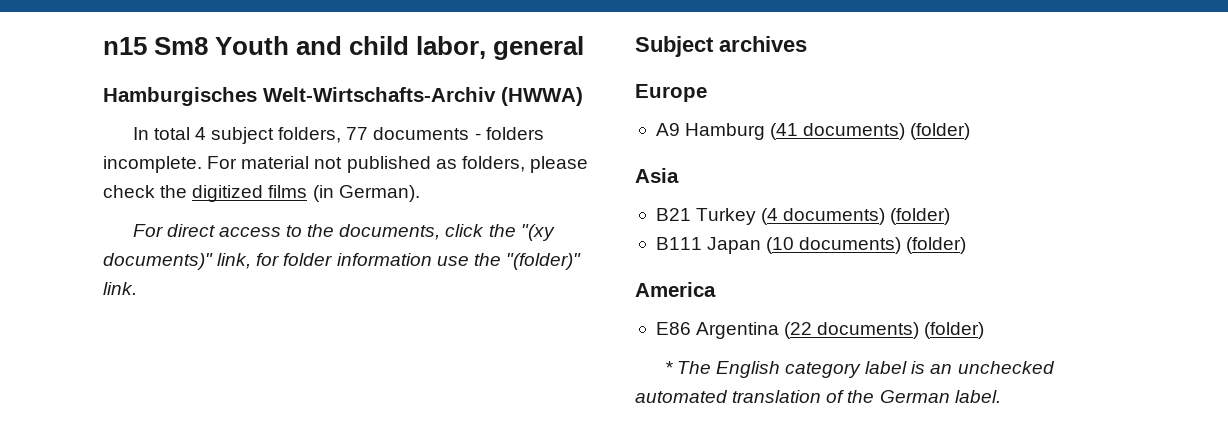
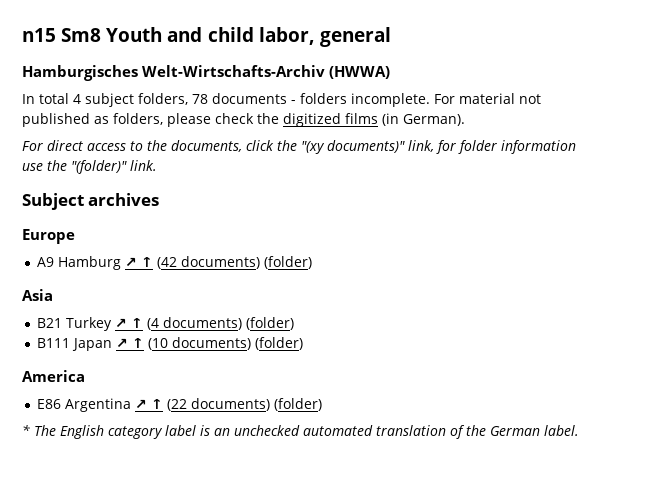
[346,127,369,140] 77 -> [192,94,208,104] 78
[770,123,799,140] (41 -> [125,257,178,269] ↗ ↑ (42
(757, 216) none -> [115,318,144,328] ↗ ↑
(762, 245) none -> [116,338,145,348] ↗ ↑
(780, 330) none -> [135,399,164,409] ↗ ↑

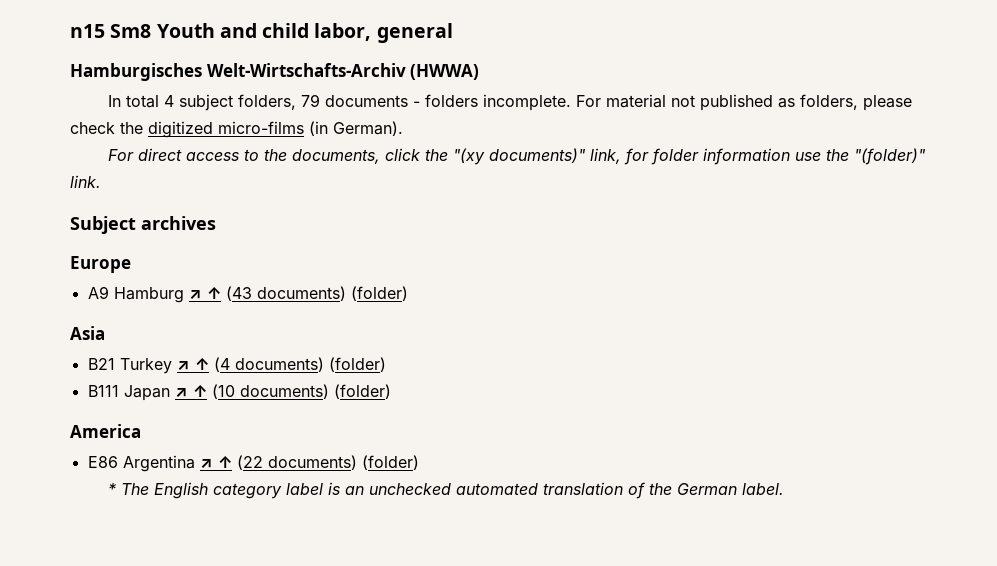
[192,94,208,104] 78 -> [301,94,321,107] 79
[345,113,378,124] films -> [218,121,304,134] micro-films
[157,257,178,269] (42 -> [225,286,252,301] (43

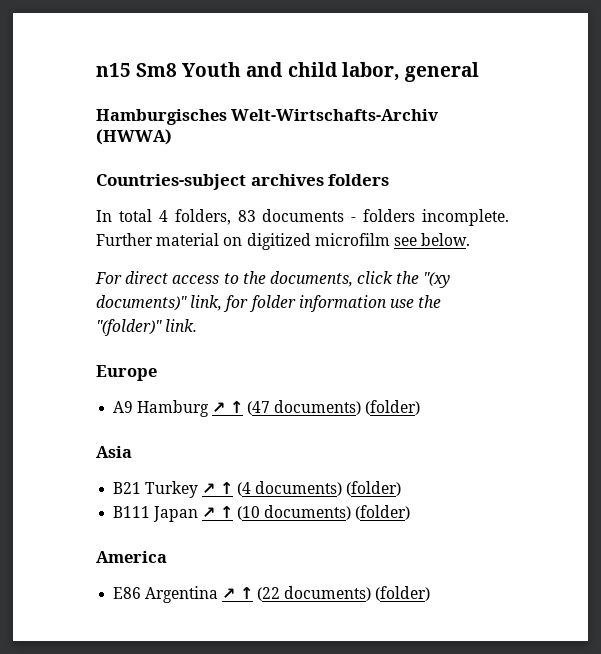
(480, 72) none -> [96,174,390,190] // Countries-subject archives folders
[179,94,321,111] subject folders, 79 -> [174,209,256,225] folders, 83
[576,94,913,111] [70,121,403,138] For material not published as folders, please check the digitized micro-films (in German). -> [96,233,471,250] Further material on digitized microfilm see below.
[70,216,216,234] // Subject archives -> (198, 325) none
[225,286,252,301] (43 -> [246,401,270,415] (47
[108,482,785,499] // * The English category label is an unchecked automated translation of the German label. -> (431, 593) none

